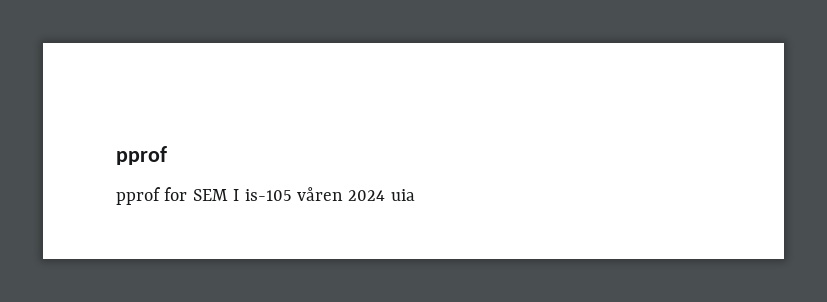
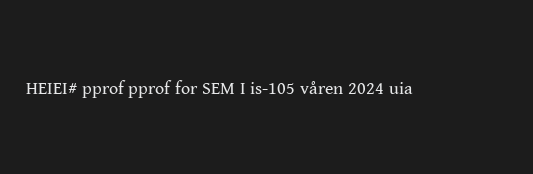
[116,146,167,165] pprof // -> [26,80,126,98] HEIEI# pprof

